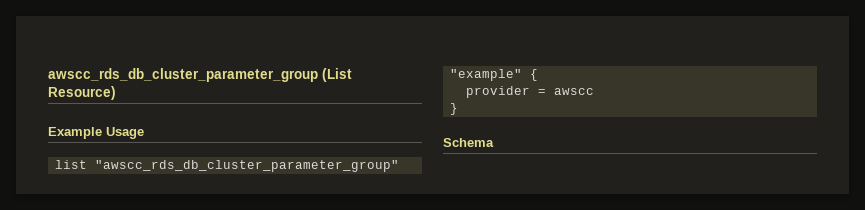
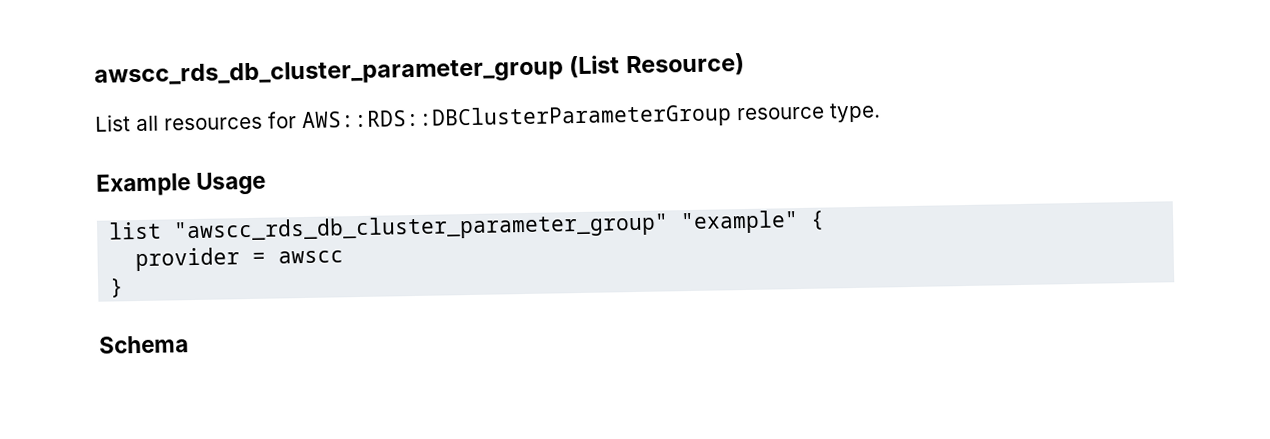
(116, 93) none -> [95,102,881,134] // List all resources for AWS::RDS::DBClusterParameterGroup resource type.

